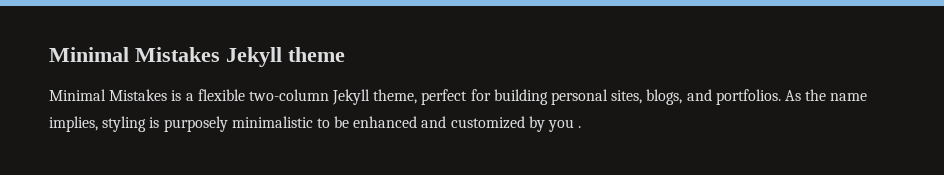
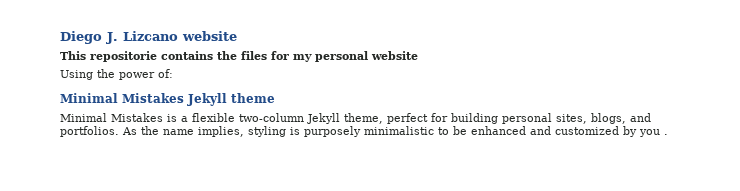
(49, 54) none -> [60,31,237,44] [60,51,418,62] [60,69,173,80] Diego J. Lizcano website // This repositorie contains the files for my personal website // Using the power of: //

